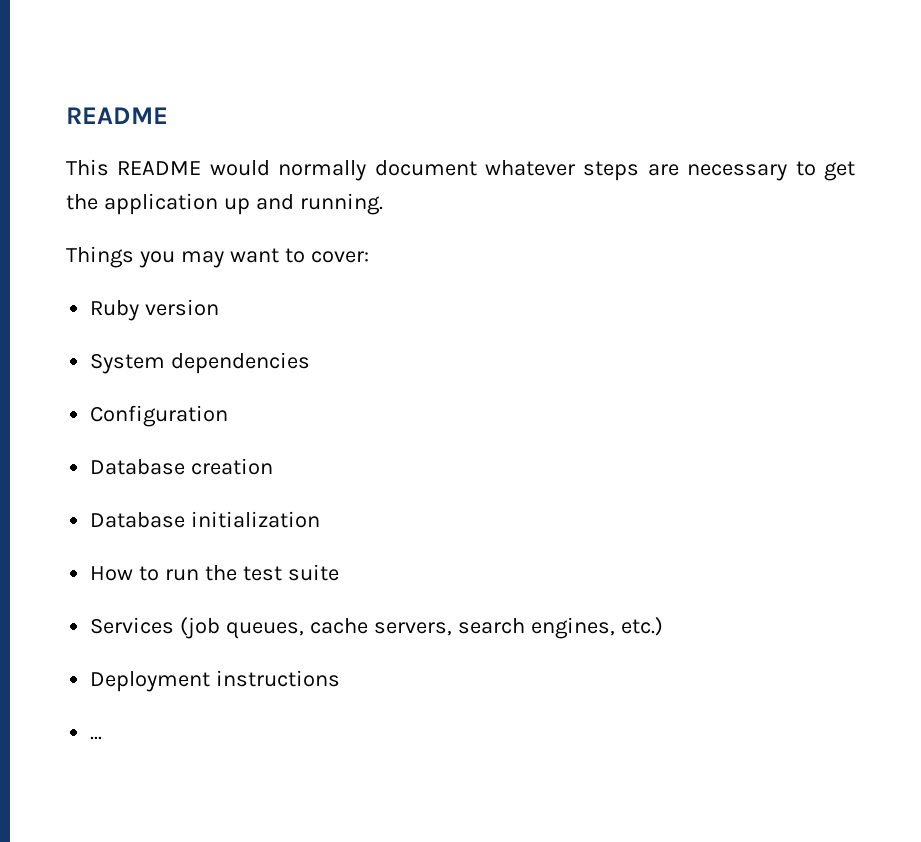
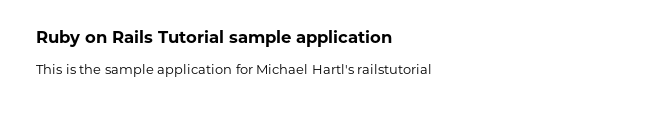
[66,107,168,124] [66,159,855,181] [66,193,383,215] [66,246,369,268] [90,299,220,321] [90,352,311,374] [90,405,229,427] [90,458,274,475] [90,511,321,528] [90,564,339,581] [90,617,663,639] [90,670,341,692] [90,736,103,740] README // This README would normally document whatever steps are necessary to get the application up and running. // Things you may want to cover: // Ruby version // System dependencies // Configuration // Database creation // Database initialization // How to run the test suite // Services (job queues, cache servers, search engines, etc.) // Deployment instructions // ... -> [36,30,392,47] [36,64,433,77] Ruby on Rails Tutorial sample application // This is the sample application for Michael Hartl's railstutorial

